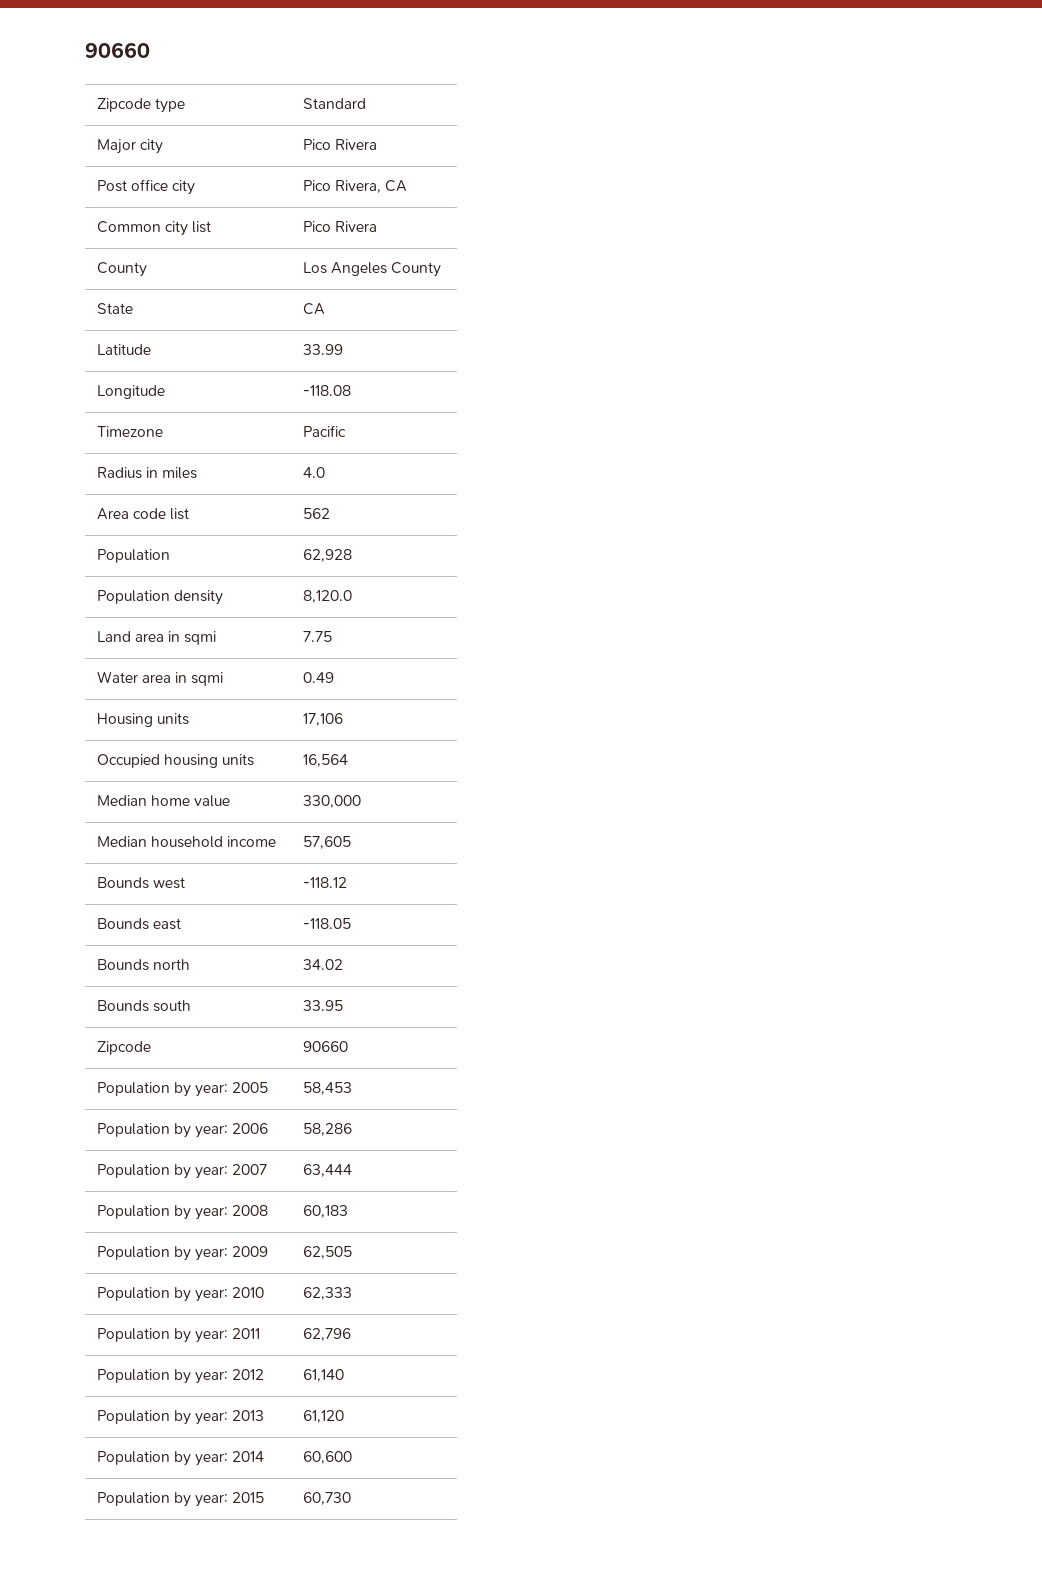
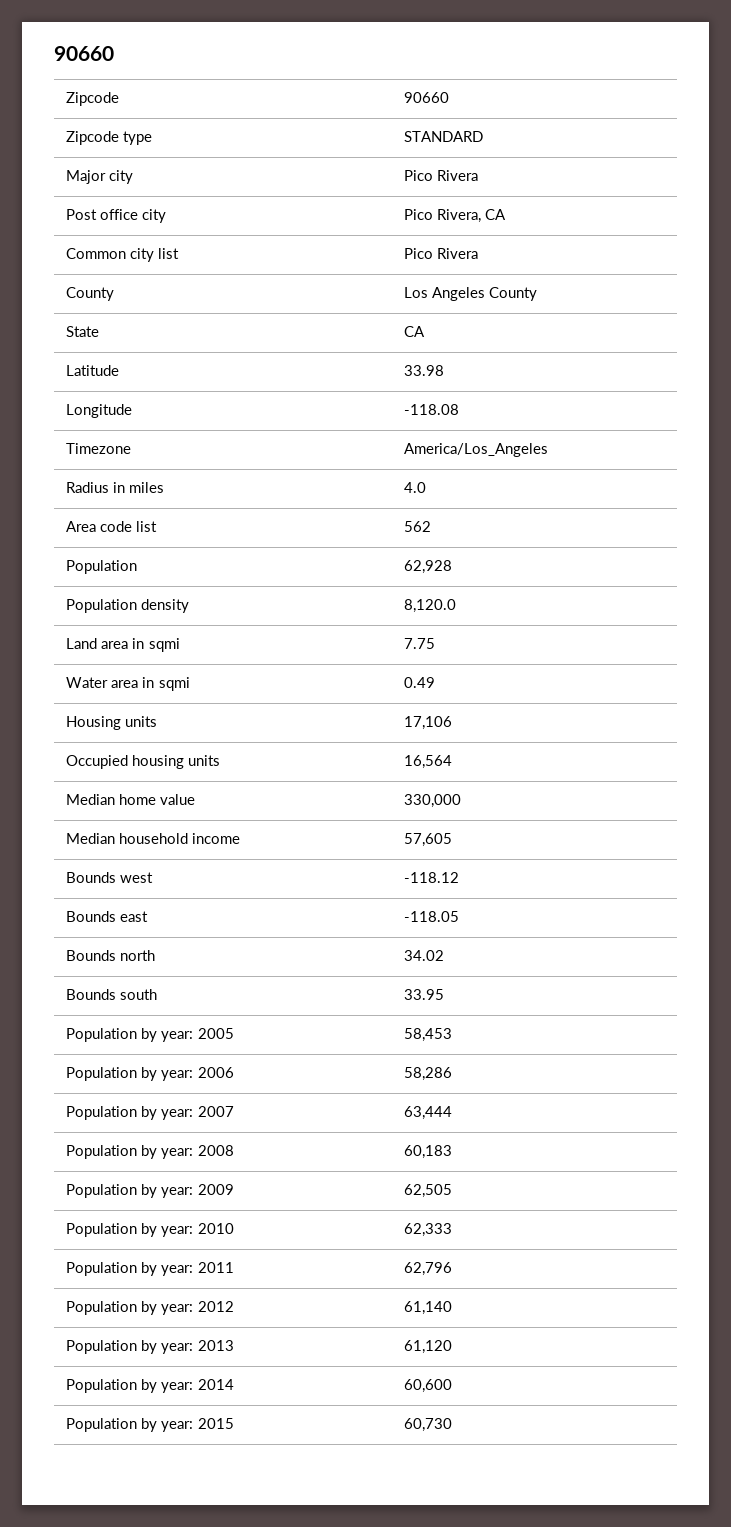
[85,42,150,58] 90660 -> [54,46,114,61] [66,92,120,106] [404,92,450,103] 90660 // Zipcode | 90660
[302,98,366,109] Standard -> [404,131,484,142] STANDARD
[302,344,343,355] 33.99 -> [404,365,445,376] 33.98
[302,425,346,437] Pacific -> [404,443,549,457] America/Los_Angeles
[96,1041,151,1055] [302,1041,348,1052] // Zipcode | 90660 -> (445, 994) none

